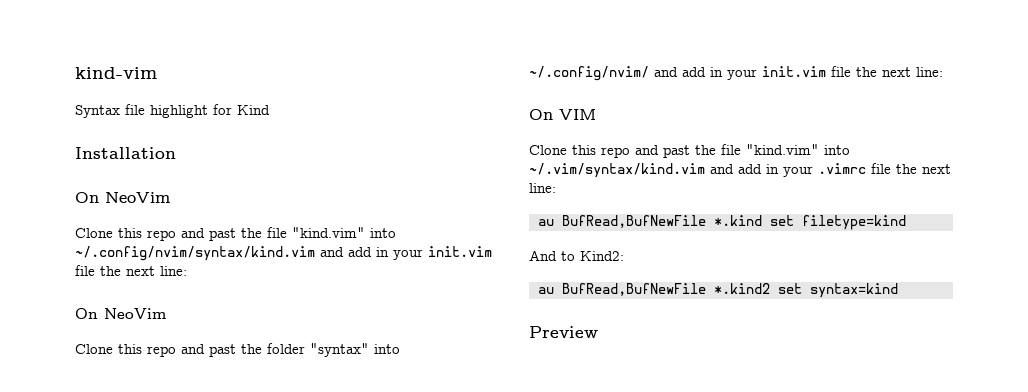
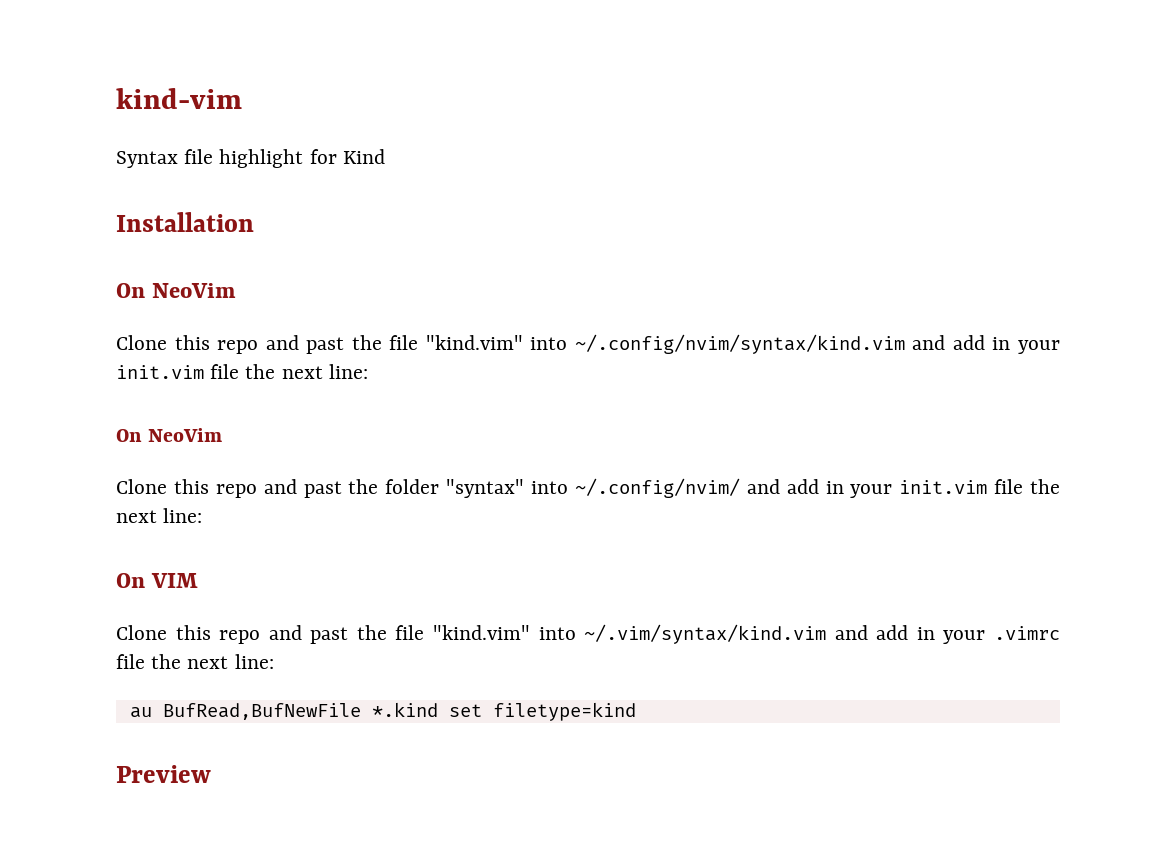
[529,250,624,261] [538,283,898,298] // And to Kind2: // au BufRead,BufNewFile *.kind2 set syntax=kind -> (636, 711) none

